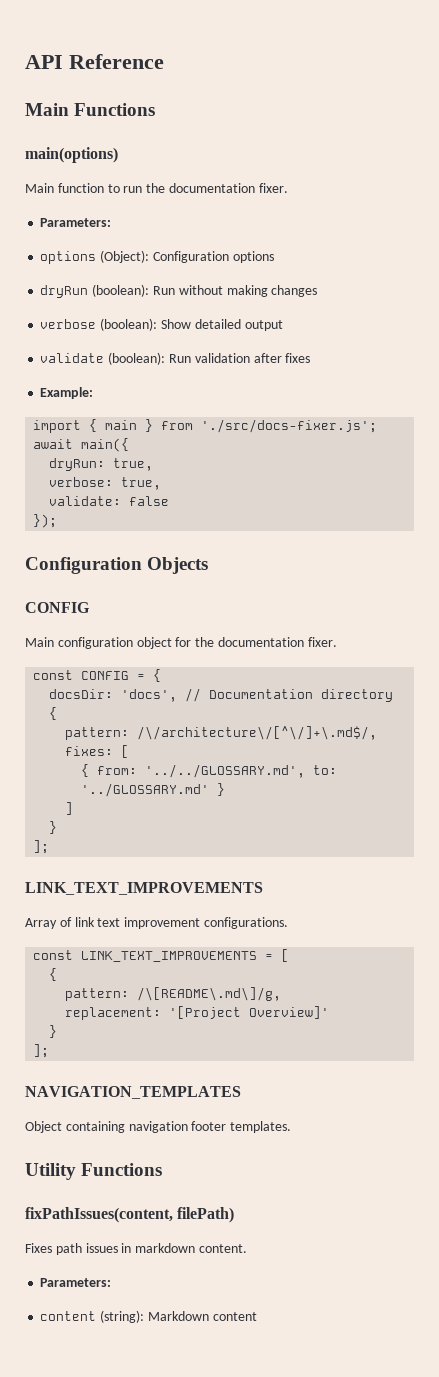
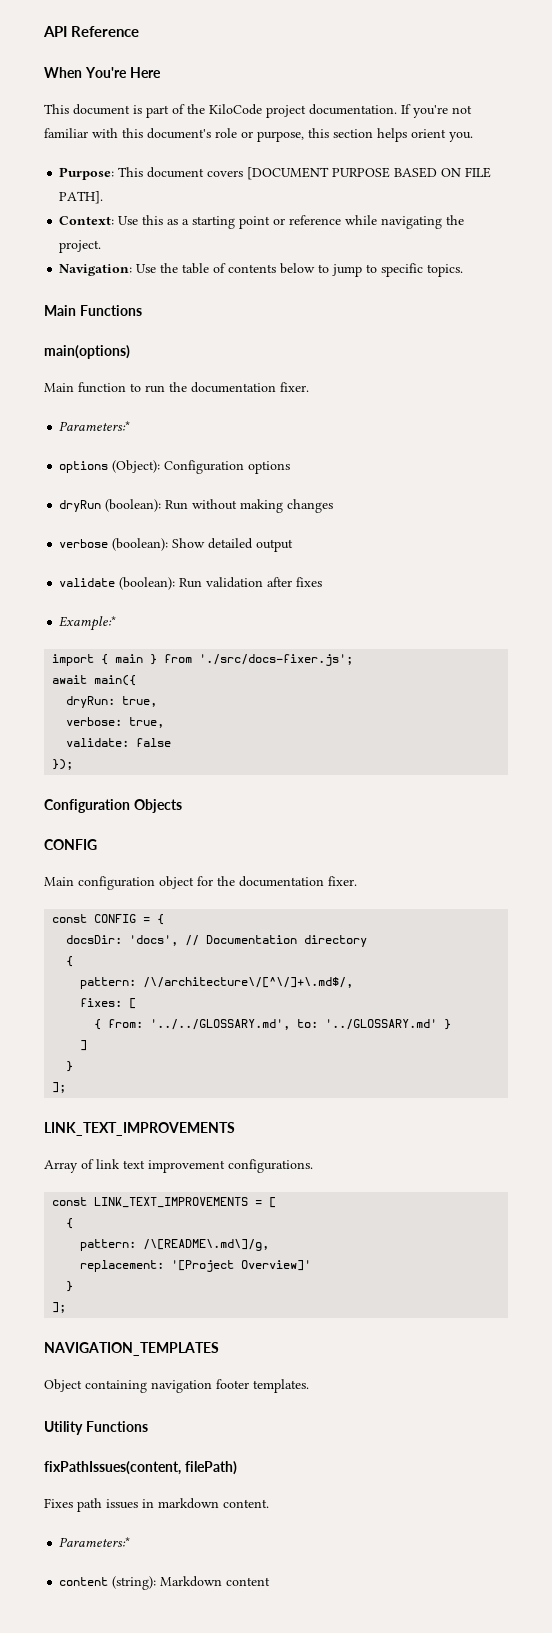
(164, 61) none -> [44,67,161,78] [44,104,472,118] [44,128,473,142] [59,167,492,180] [59,191,104,204] [59,215,465,229] [59,240,102,253] [59,263,464,277] // When You're Here // This document is part of the KiloCode project documentation. If you're not familiar with this document's role or purpose, this section helps orient you. // Purpose: This document covers [DOCUMENT PURPOSE BASED ON FILE PATH]. // Context: Use this as a starting point or reference while navigating the project. // Navigation: Use the table of contents below to jump to specific topics.
[40,218,112,227] Parameters: -> [59,421,131,431] Parameters:*
[40,387,94,399] Example: -> [59,616,117,631] Example:*
[40,1278,112,1287] Parameters: -> [59,1537,131,1547] Parameters:*

